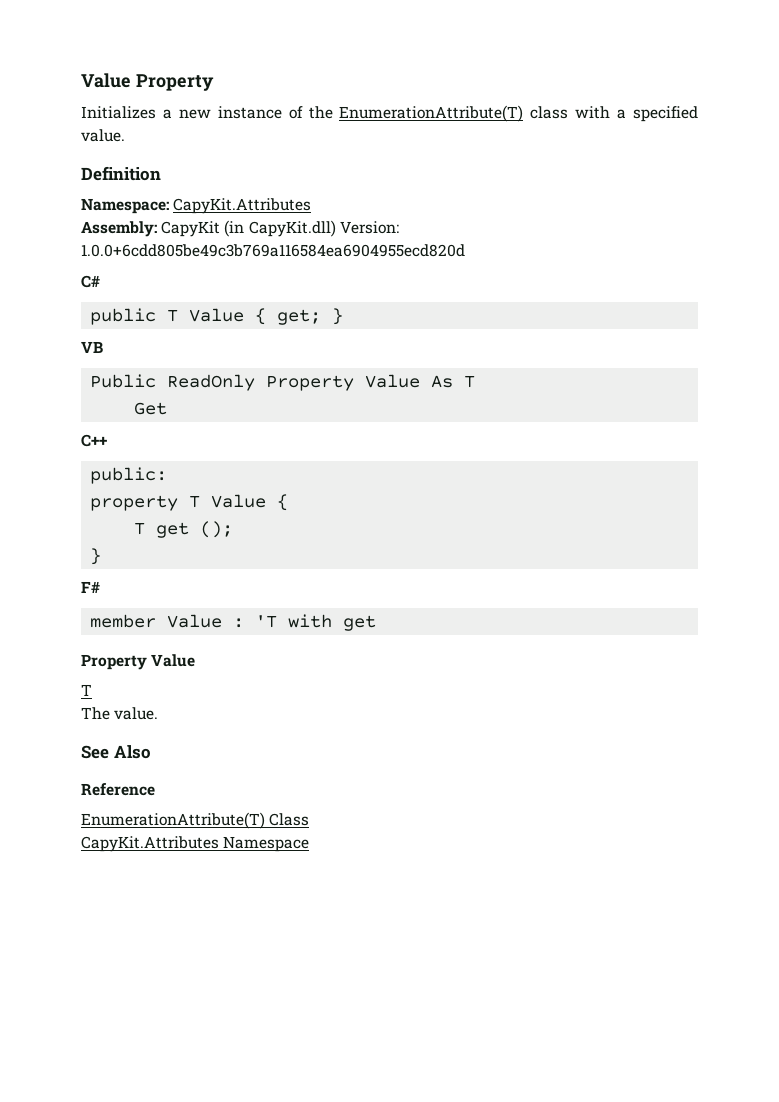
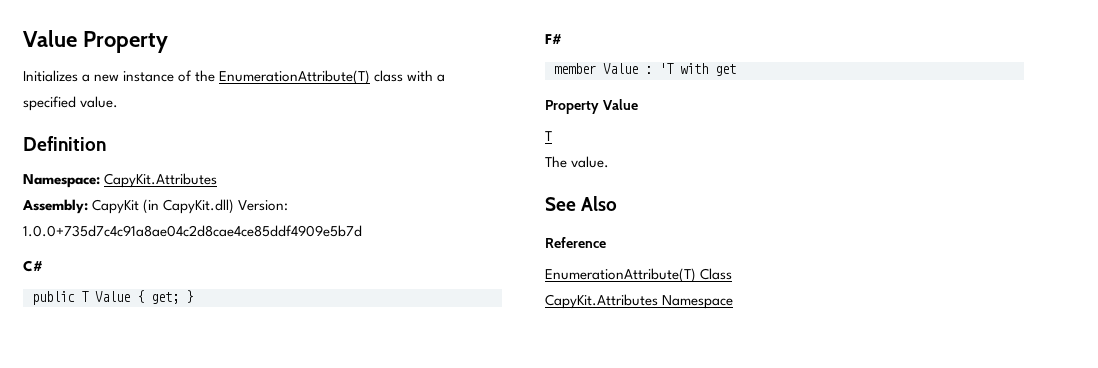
[81,244,465,257] 1.0.0+6cdd805be49c3b769a116584ea6904955ecd820d -> [23,225,362,237] 1.0.0+735d7c4c91a8ae04c2d8cae4ce85ddf4909e5b7d
[81,341,103,353] [90,374,476,391] [134,402,168,415] [81,434,107,447] [90,467,168,484] [90,494,289,511] [134,521,234,538] [90,548,102,565] // VB // Public ReadOnly Property Value As T // Get // C++ // public: // property T Value { // T get (); // } -> (193, 296) none

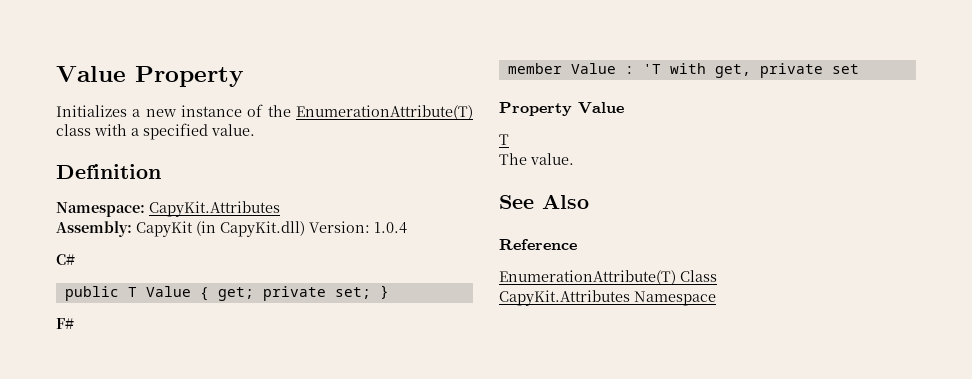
[23,225,362,237] 1.0.0+735d7c4c91a8ae04c2d8cae4ce85ddf4909e5b7d -> [374,222,407,234] 1.0.4
(179, 298) none -> [262,286,371,301] private set;
[715,64,736,76] get -> [714,63,859,78] get, private set

